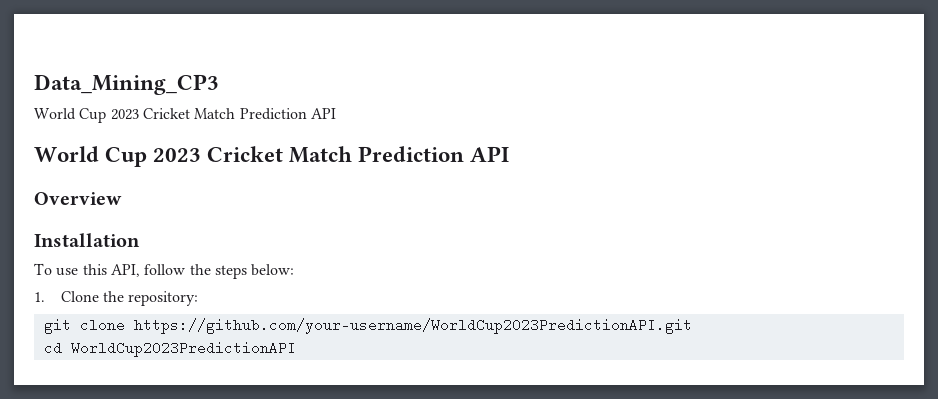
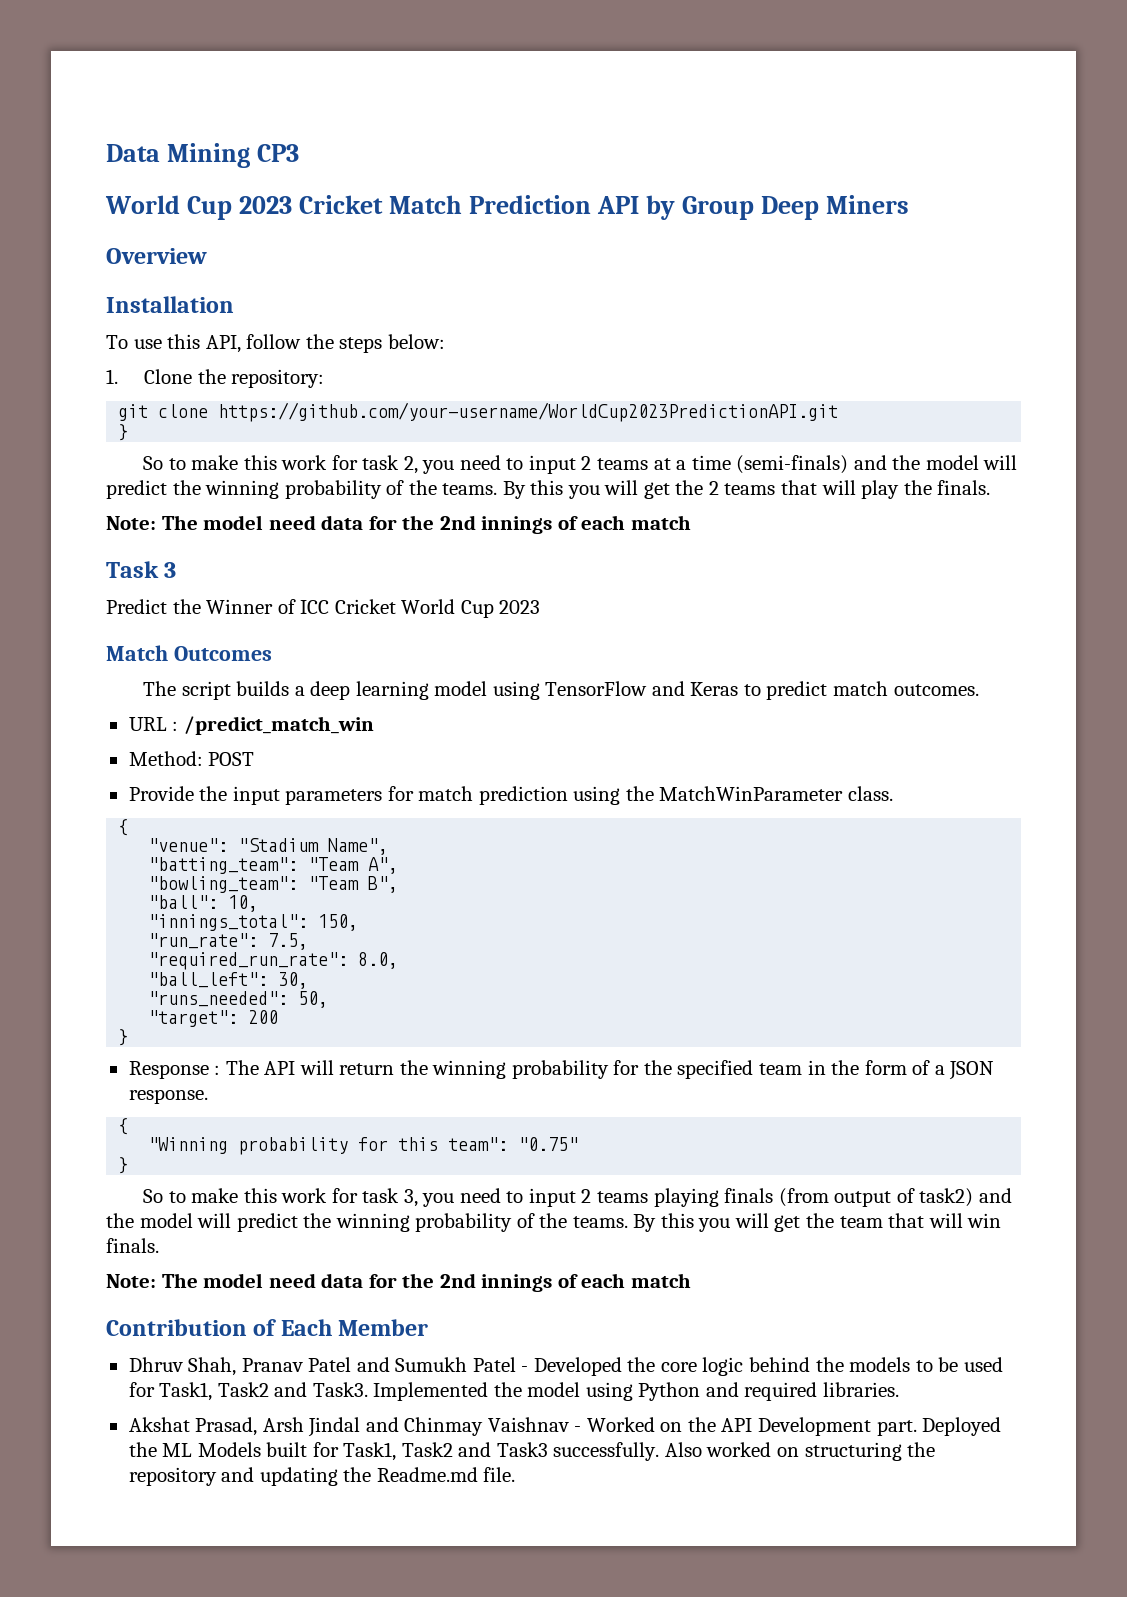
[34,74,219,95] [34,108,336,123] [34,146,510,167] Data_Mining_CP3 // World Cup 2023 Cricket Match Prediction API // World Cup 2023 Cricket Match Prediction API -> [106,143,300,168] [105,195,910,220] Data Mining CP3 // World Cup 2023 Cricket Match Prediction API by Group Deep Miners
[43,341,296,357] cd WorldCup2023PredictionAPI -> [118,424,129,441] [143,455,1018,474] [106,480,991,499] [106,515,691,534] [106,561,177,578] [106,599,541,618] [106,645,272,661] [143,681,979,700] [128,716,374,735] [128,751,255,766] [128,786,893,805] [118,819,129,836] [148,838,389,855] [148,857,399,874] [148,876,399,893] [148,895,259,912] [148,914,359,931] [148,933,309,950] [148,952,399,970] [148,972,309,989] [148,991,329,1008] [148,1010,279,1027] [118,1029,129,1046] [128,1060,995,1080] [128,1089,208,1104] [118,1118,129,1135] [148,1137,579,1155] [118,1157,129,1174] [143,1188,1012,1207] [106,1213,1002,1232] [106,1238,159,1253] [106,1273,691,1292] [106,1319,429,1336] [128,1357,1003,1376] [128,1382,899,1401] [128,1417,1002,1437] [128,1442,936,1461] [128,1467,516,1486] } // So to make this work for task 2, you need to input 2 teams at a time (semi-finals) and the model will predict the winning probability of the teams. By this you will get the 2 teams that will play the finals. // Note: The model need data for the 2nd innings of each match // Task 3 // Predict the Winner of ICC Cricket World Cup 2023 // Match Outcomes // The script builds a deep learning model using TensorFlow and Keras to predict match outcomes. // URL : /predict_match_win // Method: POST // Provide the input parameters for match prediction using the MatchWinParameter class. // { // "venue": "Stadium Name", // "batting_team": "Team A", // "bowling_team": "Team B", // "ball": 10, // "innings_total": 150, // "run_rate": 7.5, // "required_run_rate": 8.0, // "ball_left": 30, // "runs_needed": 50, // "target": 200 // } // Response : The API will return the winning probability for the specified team in the form of a JSON response. // { // "Winning probability for this team": "0.75" // } // So to make this work for task 3, you need to input 2 teams playing finals (from output of task2) and the model will predict the winning probability of the teams. By this you will get the team that will win finals. // Note: The model need data for the 2nd innings of each match // Contribution of Each Member // Dhruv Shah, Pranav Patel and Sumukh Patel - Developed the core logic behind the models to be used for Task1, Task2 and Task3. Implemented the model using Python and required libraries. // Akshat Prasad, Arsh Jindal and Chinmay Vaishnav - Worked on the API Development part. Deployed the ML Models built for Task1, Task2 and Task3 successfully. Also worked on structuring the repository and updating the Readme.md file.

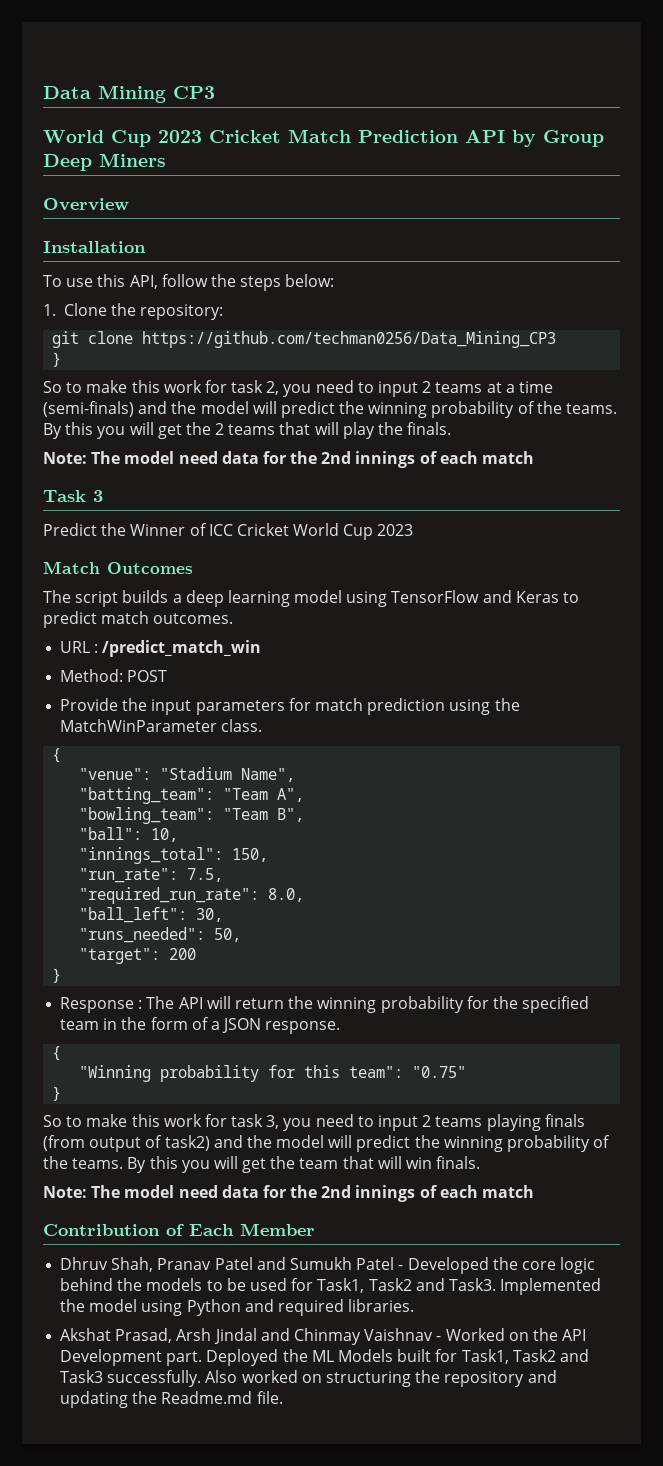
[218,402,839,422] https://github.com/your-username/WorldCup2023PredictionAPI.git -> [142,331,557,348] https://github.com/techman0256/Data_Mining_CP3

